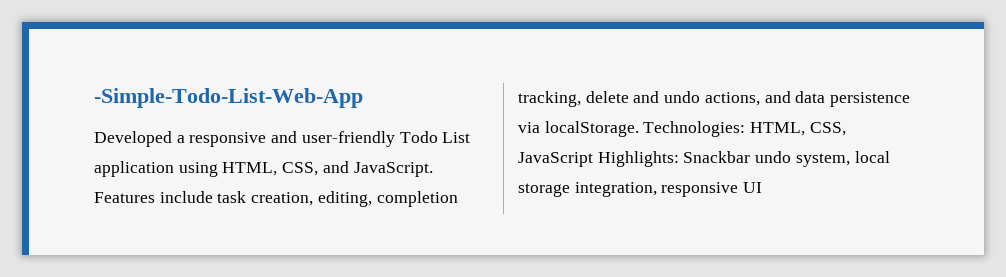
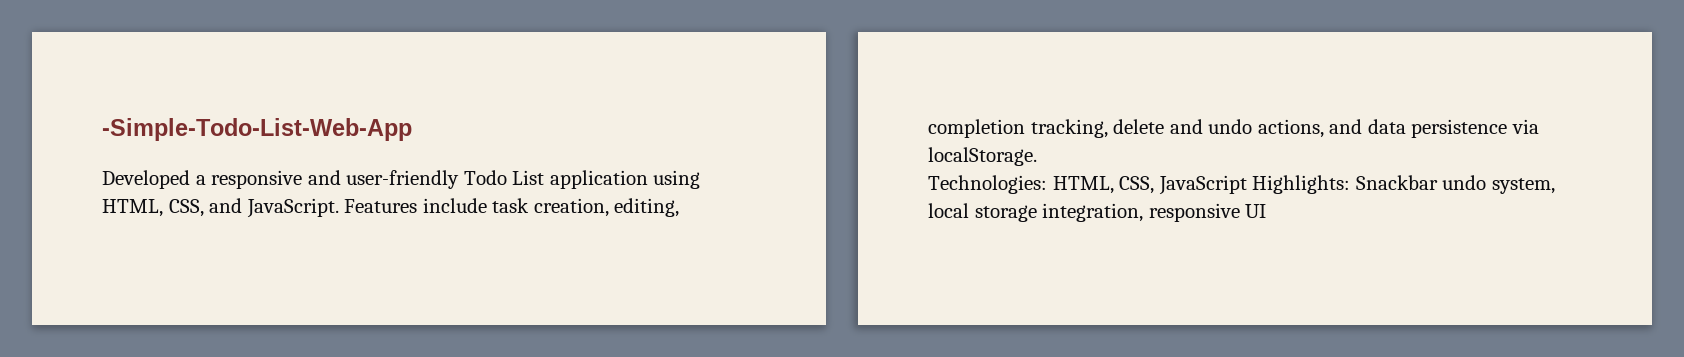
(639, 129) none -> (1037, 156) //

